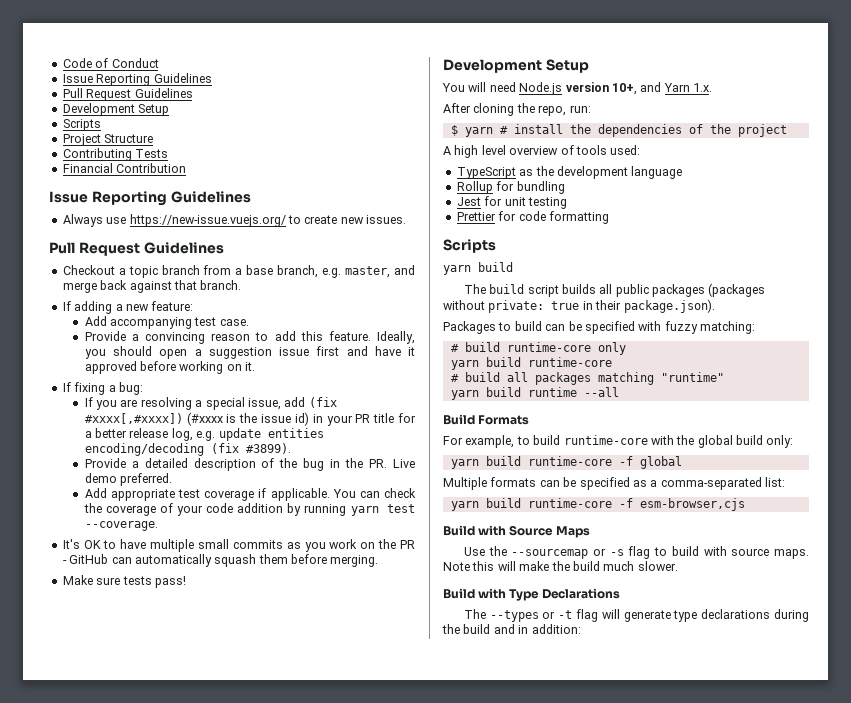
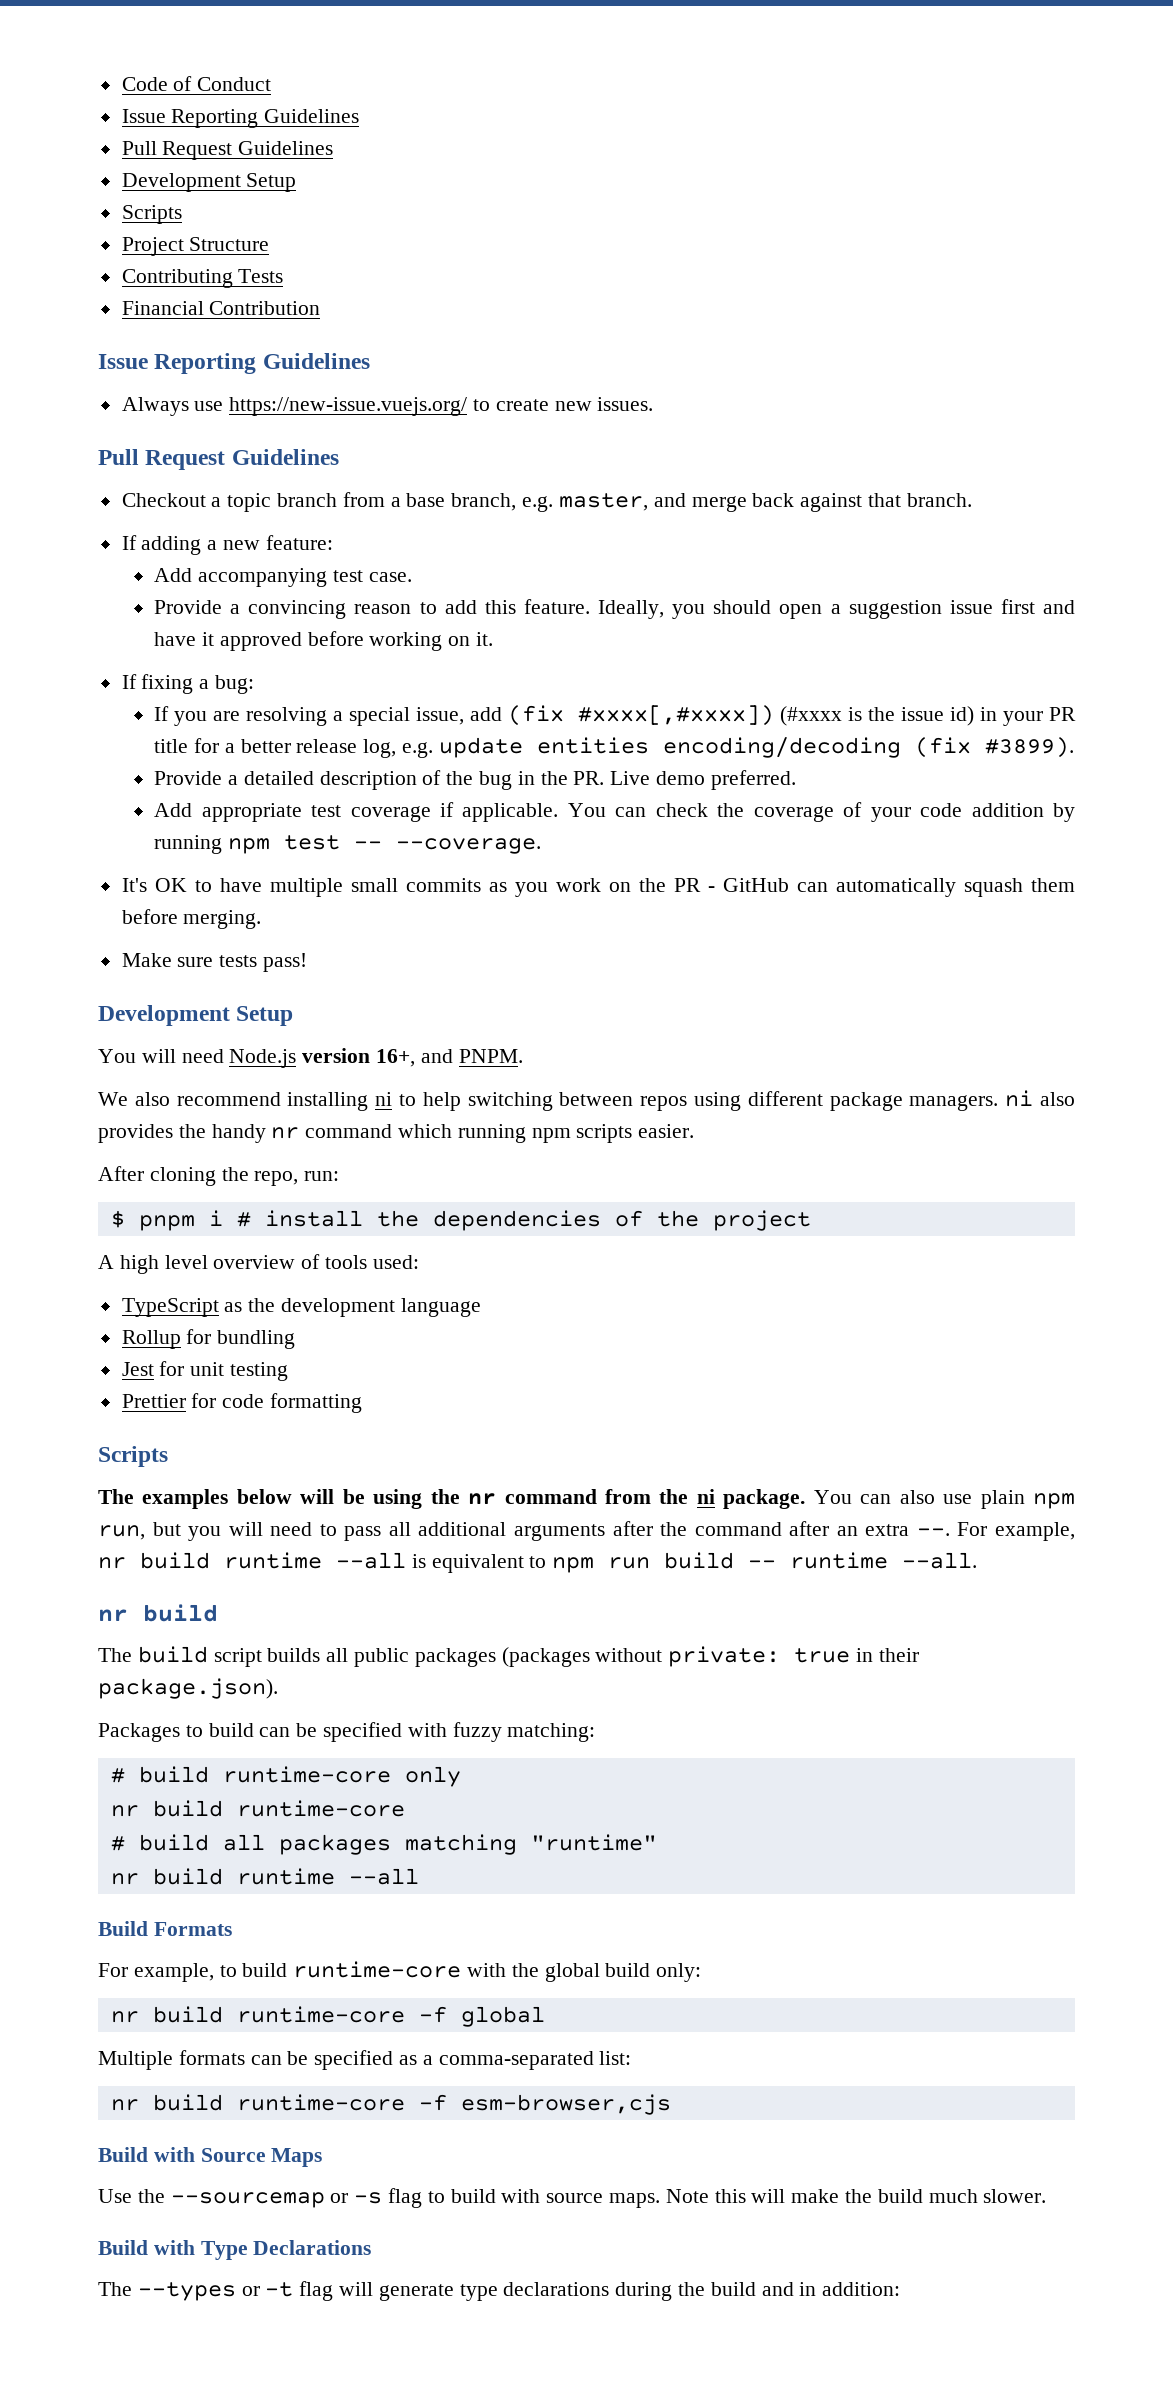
[350,504,415,516] yarn test -> [227,835,382,854] npm test --
[611,82,712,95] 10+, and Yarn 1.x. -> [376,1049,523,1067] [98,1090,1075,1111] [98,1124,695,1143] 16+, and PNPM. // We also recommend installing ni to help switching between repos using different package managers. ni also provides the handy nr command which running npm scripts easier.
[464,127,493,137] yarn -> [138,1210,223,1231] pnpm i
[443,265,471,275] yarn -> [98,1489,1076,1509] [98,1521,1075,1541] [98,1552,978,1573] [98,1609,128,1621] The examples below will be using the nr command from the ni package. You can also use plain npm run, but you will need to pass all additional arguments after the command after an extra --. For example, nr build runtime --all is equivalent to npm run build -- runtime --all. // nr
[450,360,479,370] yarn -> [110,1805,139,1817] nr
[450,390,479,400] yarn -> [110,1873,139,1885] nr
[450,459,479,469] yarn -> [110,2011,139,2023] nr
[450,501,479,511] yarn -> [110,2099,139,2111] nr

